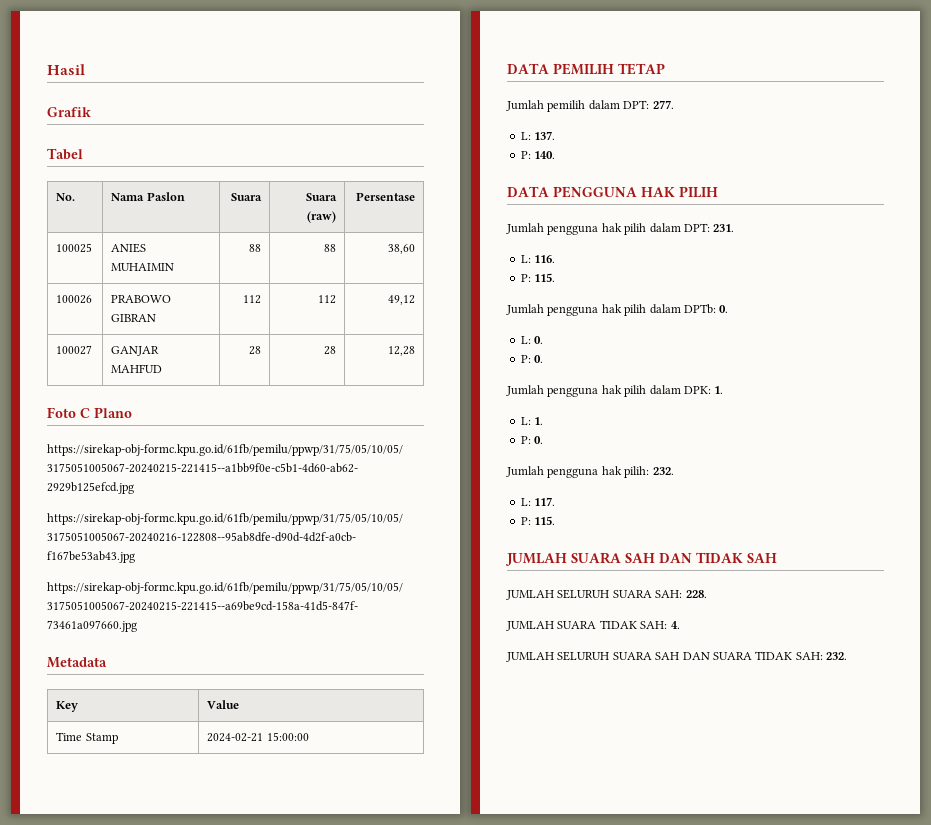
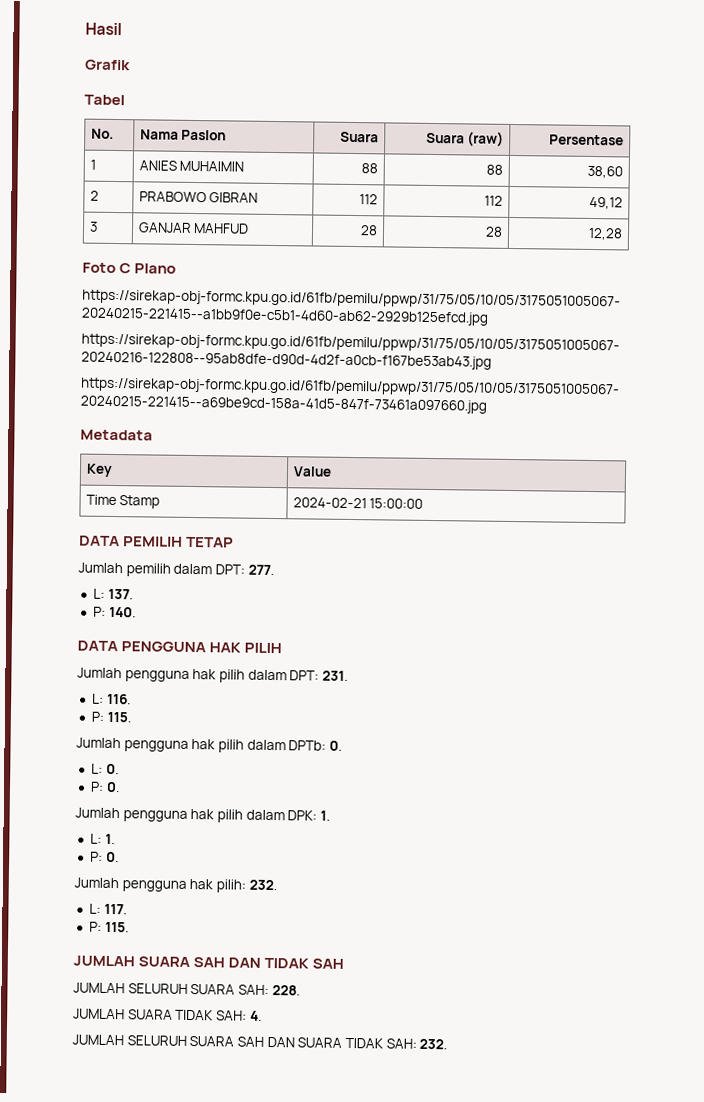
[56,243,93,253] 100025 -> [89,159,96,170] 1
[56,295,93,304] 100026 -> [89,190,99,201] 2
[56,345,93,355] 100027 -> [88,221,98,232] 3

